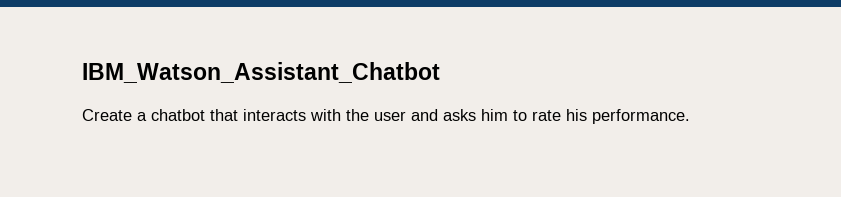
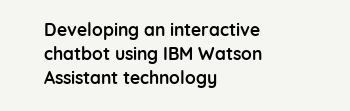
[82,62,440,83] [82,109,690,124] IBM_Watson_Assistant_Chatbot // Create a chatbot that interacts with the user and asks him to rate his performance. -> [44,22,260,40] [44,46,262,64] [44,70,217,88] Developing an interactive chatbot using IBM Watson Assistant technology

